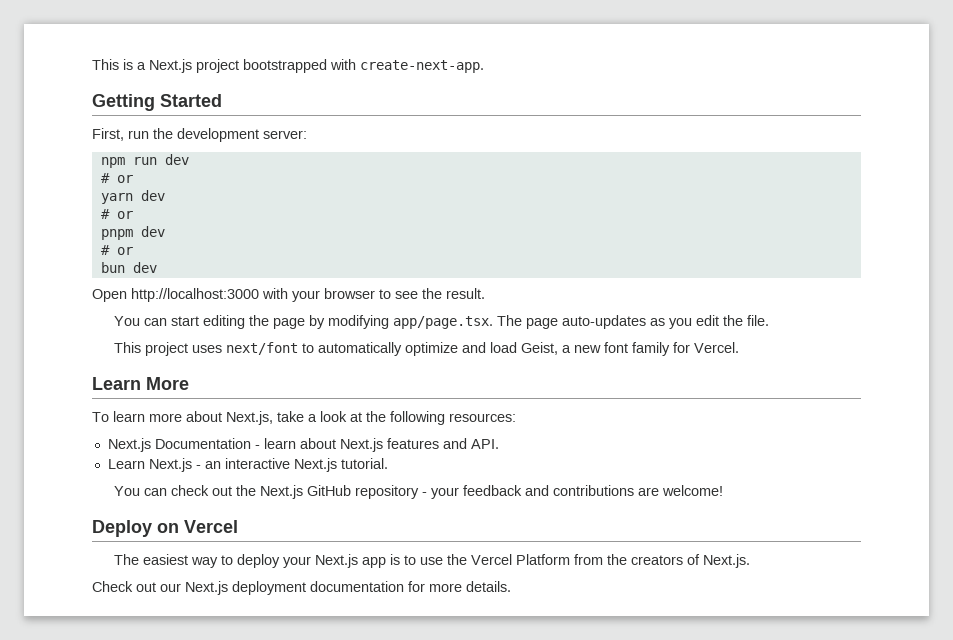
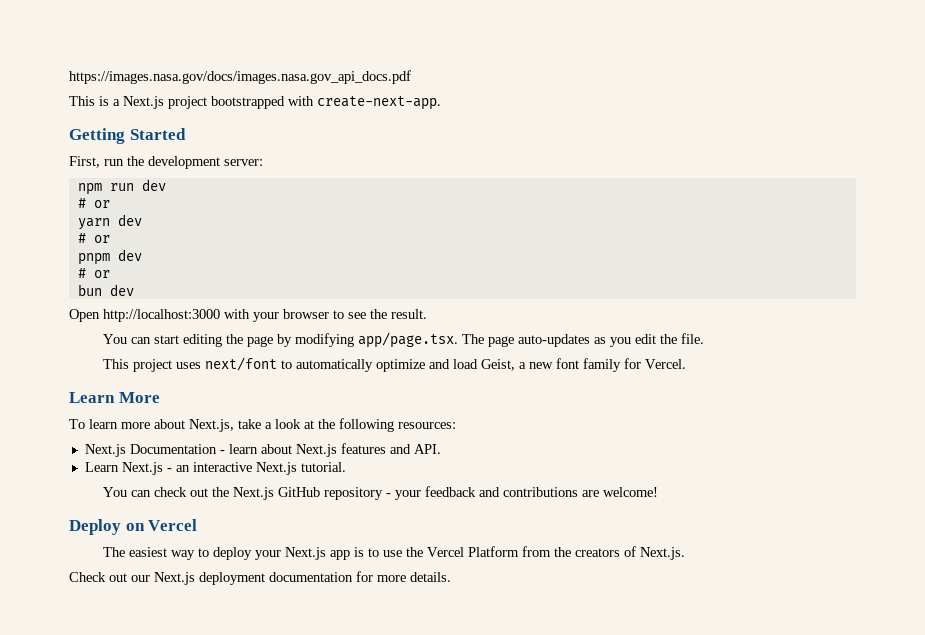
(92, 64) none -> [69,70,411,84] https://images.nasa.gov/docs/images.nasa.gov_api_docs.pdf //

